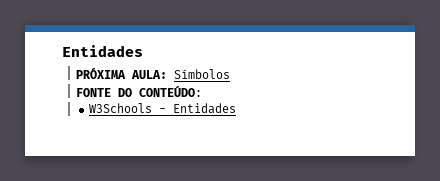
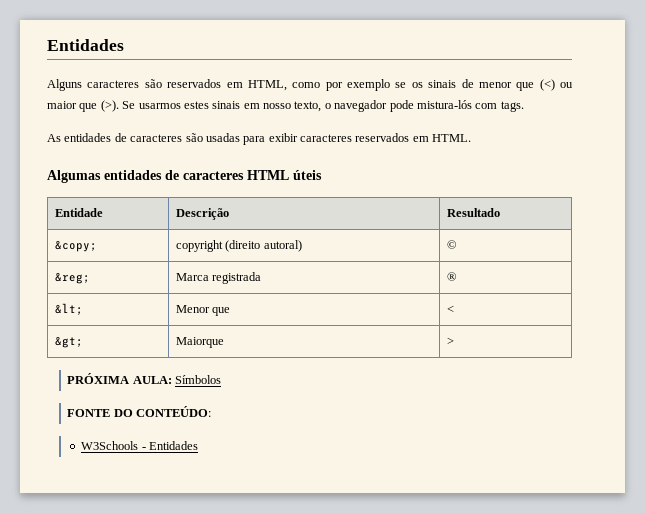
[62,45,143,57] Entidades -> [47,39,124,51] [47,79,573,91] [47,100,524,112] [47,133,472,145] [47,170,322,183] [55,208,104,217] [176,208,230,220] [447,208,501,217] [55,240,98,252] [176,240,302,252] [447,240,458,249] [55,272,91,284] [176,272,262,284] [447,272,458,281] [55,303,84,315] [176,305,231,316] [447,305,455,313] [55,336,84,348] [176,337,225,348] [447,337,455,345] Entidades // Alguns caracteres são reservados em HTML, como por exemplo se os sinais de menor que (<) ou maior que (>). Se usarmos estes sinais em nosso texto, o navegador pode mistura-lós com tags. // As entidades de caracteres são usadas para exibir caracteres reservados em HTML. // Algumas entidades de caracteres HTML úteis // Entidade | Descrição | Resultado // &copy; | copyright (direito autoral) | © // &reg; | Marca registrada | ® // &lt; | Menor que | < // &gt; | Maiorque | >

